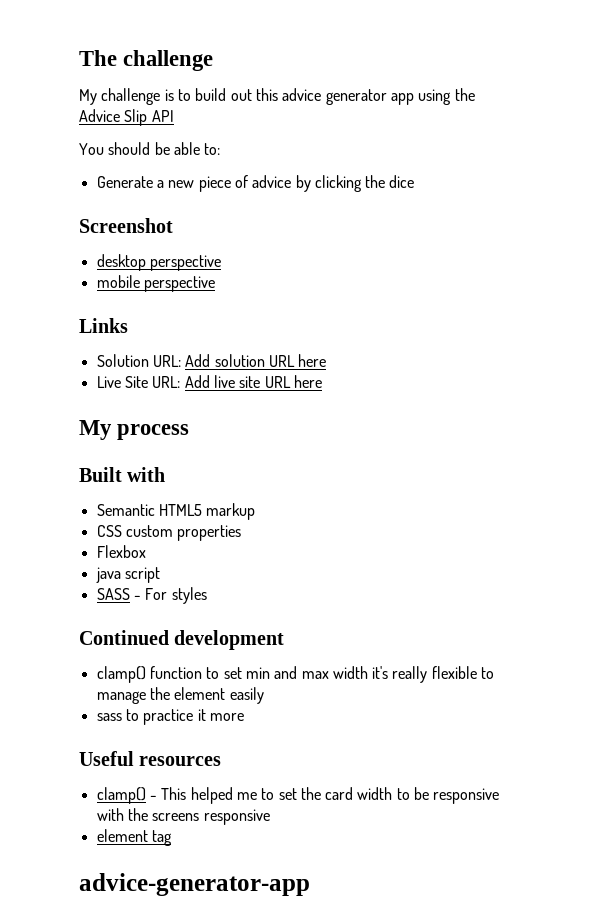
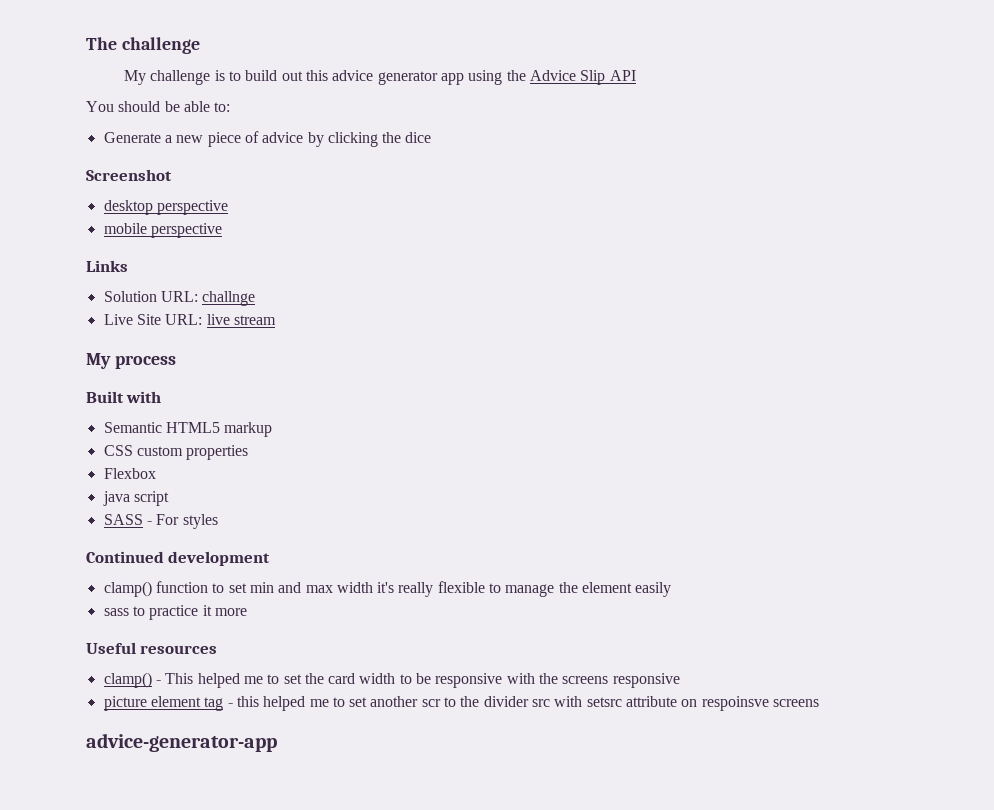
[185,354,327,367] Add solution URL here -> [202,291,256,306] challnge
[184,375,322,388] Add live site URL here -> [206,314,276,325] live stream
(270, 817) none -> [103,696,147,711] picture
(172, 838) none -> [227,696,820,711] - this helped me to set another scr to the divider src with setsrc attribute on respoinsve screens

